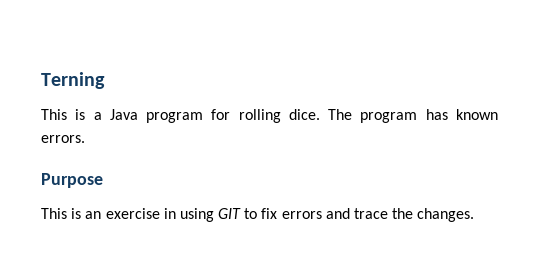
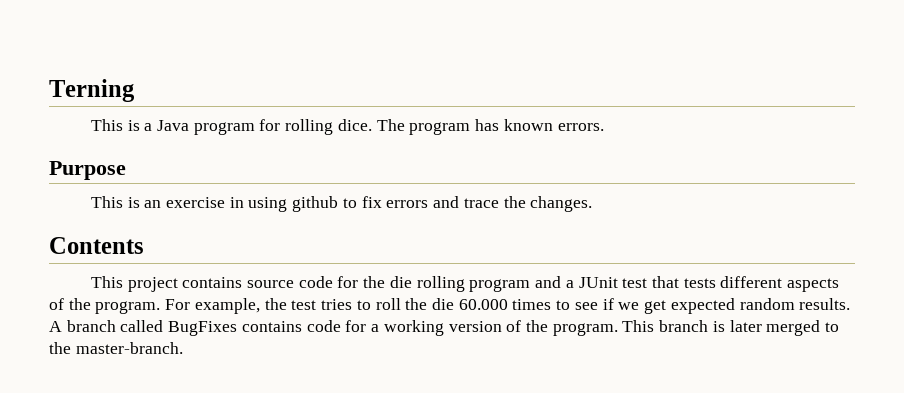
[218,208,242,219] GIT -> [292,196,339,212] github
(475, 215) none -> [49,237,144,254] [90,276,840,292] [49,298,851,314] [49,320,840,336] [49,342,183,354] // Contents // This project contains source code for the die rolling program and a JUnit test that tests different aspects of the program. For example, the test tries to roll the die 60.000 times to see if we get expected random results. A branch called BugFixes contains code for a working version of the program. This branch is later merged to the master-branch.

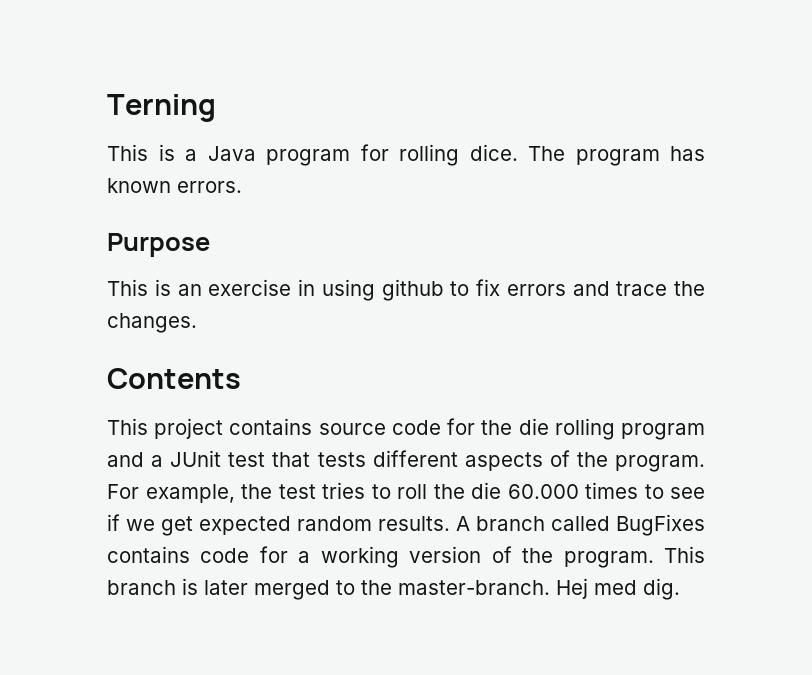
(183, 348) none -> [556,578,680,600] Hej med dig.

